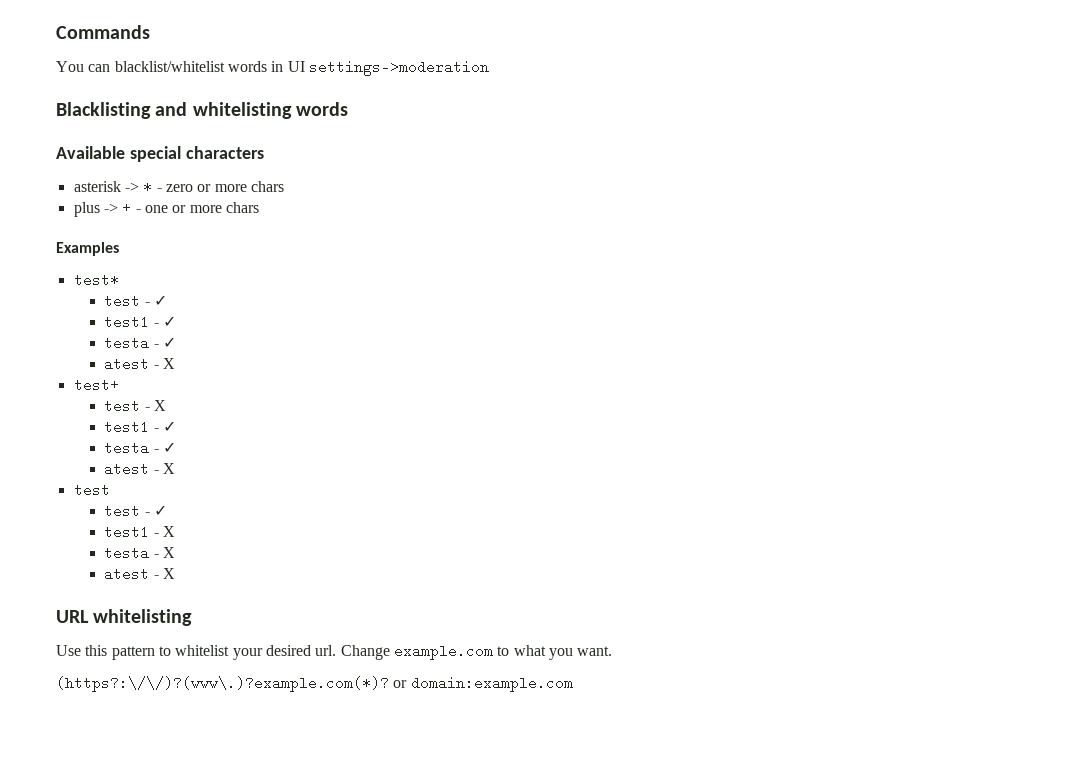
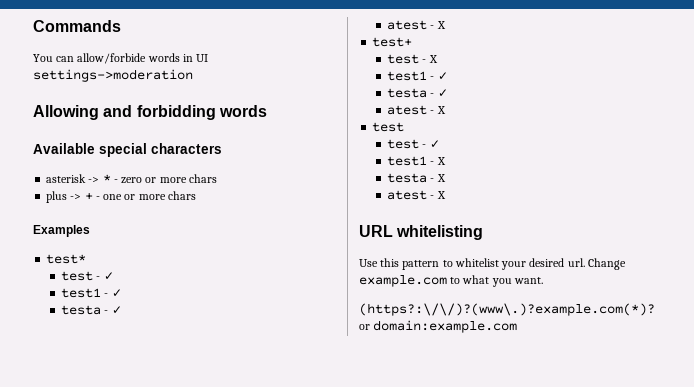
[114,61,225,72] blacklist/whitelist -> [77,53,147,64] allow/forbide
[56,102,292,119] Blacklisting and whitelisting -> [33,105,216,120] Allowing and forbidding

